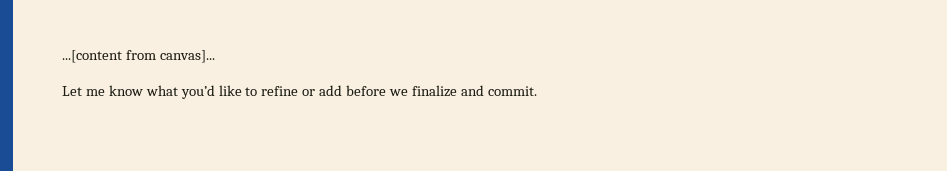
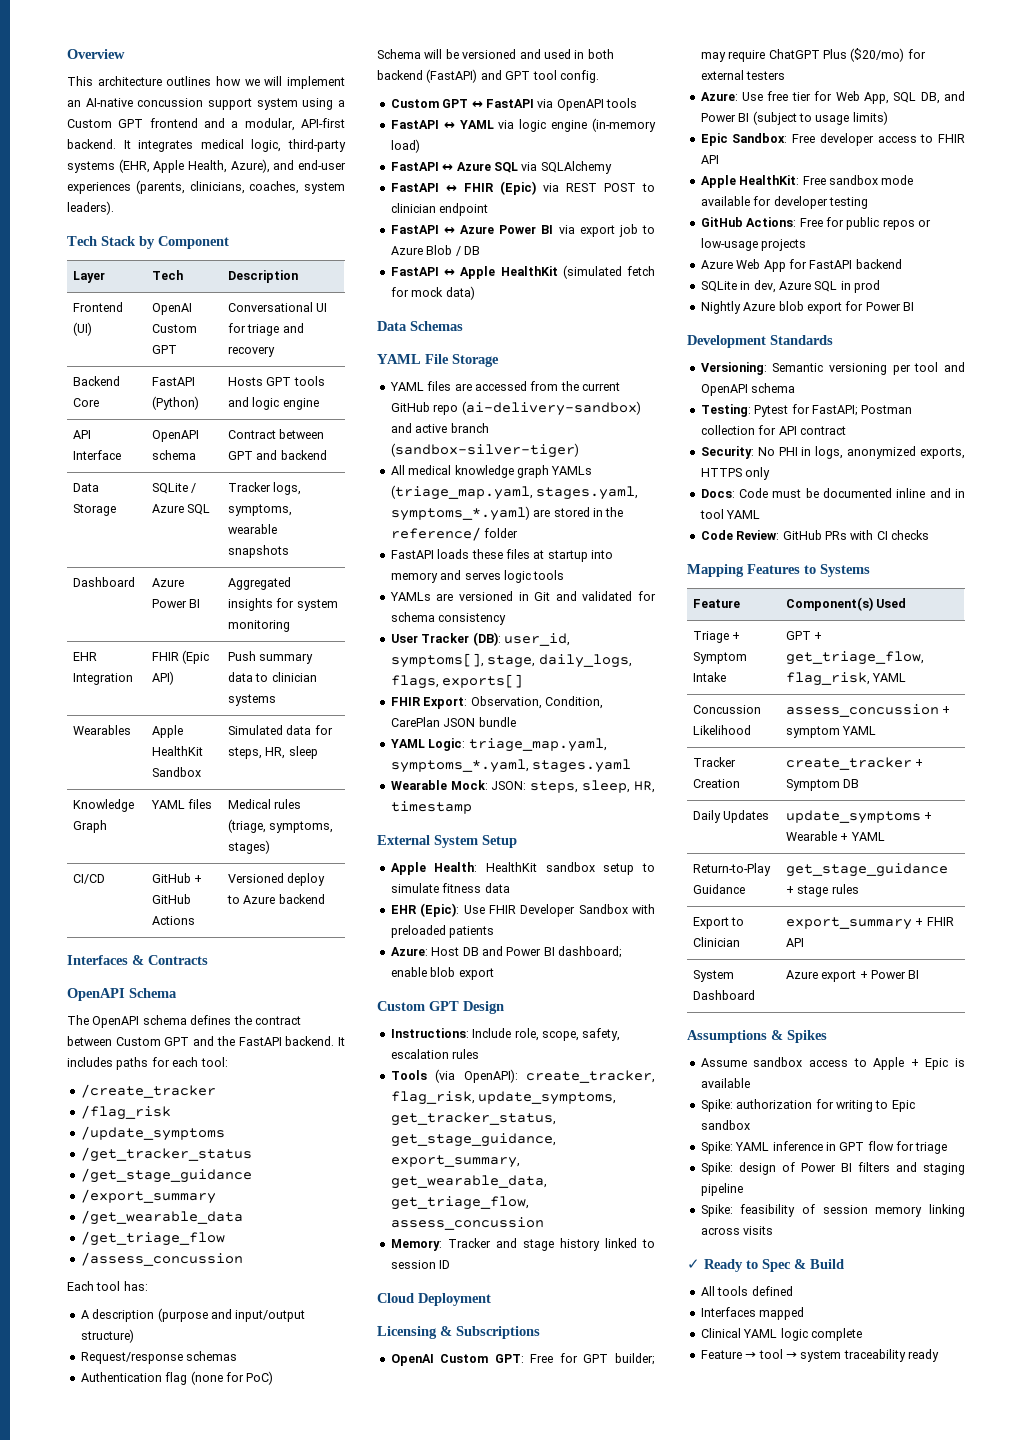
[62,50,215,63] [62,85,537,99] ...[content from canvas]... // Let me know what you’d like to refine or add before we finalize and commit. -> [67,49,125,59] [67,76,345,89] [67,98,345,110] [67,118,346,131] [67,139,346,152] [67,159,346,173] [67,180,345,194] [67,201,114,215] [67,236,229,249] [72,271,105,283] [151,270,183,280] [227,270,298,283] [72,302,123,312] [72,322,92,336] [151,303,192,315] [151,324,197,333] [151,345,177,354] [227,302,328,312] [227,323,304,336] [227,346,275,357] [72,376,120,386] [72,398,99,407] [151,377,195,386] [151,396,199,410] [227,376,325,386] [227,397,319,410] [72,430,91,439] [72,450,121,460] [151,430,199,442] [151,450,196,460] [227,429,325,439] [227,450,327,460] [72,483,99,492] [72,504,116,516] [151,483,197,494] [151,504,211,515] [227,482,302,495] [227,504,292,516] [227,524,277,534] [227,545,289,558] [72,577,135,587] [151,578,184,587] [151,599,201,608] [227,577,291,590] [227,598,338,611] [227,620,290,632] [72,652,97,661] [72,673,133,685] [151,650,210,664] [151,671,174,685] [227,651,314,664] [227,672,317,682] [227,694,276,706] [72,725,131,735] [151,725,183,738] [151,746,203,756] [151,767,201,777] [227,725,333,735] [227,746,318,759] [72,799,134,812] [72,820,107,833] [150,799,213,809] [227,799,302,809] [227,819,334,833] [227,840,270,854] [72,874,105,884] [151,873,203,883] [151,894,191,904] [151,916,195,925] [227,873,326,886] [226,894,325,904] [67,955,208,965] [67,988,177,1001] [67,1015,301,1028] [67,1036,346,1046] [67,1057,228,1070] [80,1084,216,1098] [80,1105,171,1120] [80,1126,225,1141] [80,1147,252,1162] [80,1168,252,1183] [80,1189,216,1204] [80,1210,243,1225] [80,1231,225,1246] [80,1252,243,1266] [67,1281,148,1291] [80,1308,306,1322] [80,1329,134,1343] [80,1351,238,1364] [80,1371,274,1385] [377,49,614,59] [377,69,599,83] [390,98,637,111] [390,118,656,132] [390,139,420,153] [390,161,612,174] [390,181,655,195] [390,203,489,216] [390,224,655,237] [390,245,480,256] [390,265,655,279] [390,286,475,300] [377,321,463,331] [377,354,499,367] [389,381,620,391] [390,401,641,416] [390,423,489,433] [390,443,579,458] [390,465,593,478] [390,485,639,500] [390,506,624,521] [390,527,519,541] [390,549,613,562] [390,570,565,583] [389,591,656,601] [390,612,507,625] [390,632,570,646] [390,653,632,668] [390,674,524,689] [390,696,603,709] [390,717,516,727] [390,738,607,752] [390,759,632,773] [390,780,655,793] [390,801,472,814] [377,835,517,848] [390,862,655,875] [390,883,510,893] [390,903,655,917] [390,925,495,938] [390,946,622,958] [390,967,494,980] [377,1001,504,1014] [390,1028,621,1041] [390,1049,480,1059] [390,1069,655,1083] [390,1091,617,1105] [390,1112,556,1126] [390,1133,556,1147] [390,1155,520,1168] [390,1175,547,1189] [390,1196,529,1210] [390,1217,544,1230] [390,1238,655,1251] [390,1260,451,1269] [377,1293,491,1306] [377,1326,540,1339] [390,1353,655,1366] [700,48,926,62] [700,70,786,80] [700,91,965,104] [700,111,888,125] [700,133,965,146] [700,155,719,164] [700,175,914,188] [700,196,868,209] [700,217,931,230] [700,238,807,251] [700,259,902,272] [700,280,880,293] [700,301,914,314] [687,335,833,348] [700,362,965,375] [700,383,796,396] [700,404,913,417] [700,425,846,435] [700,446,965,459] [700,467,771,480] [700,488,965,498] [699,509,761,519] [700,530,929,540] [687,564,870,577] [692,599,740,608] [785,597,907,611] [692,631,741,643] [692,652,747,664] [692,672,726,682] [785,631,823,640] [785,651,924,665] [785,672,907,686] [692,705,761,714] [692,725,751,735] [785,704,951,717] [785,726,877,738] [692,757,736,767] [692,779,740,788] [785,757,924,770] [785,779,860,791] [692,810,770,823] [785,810,933,824] [785,831,885,841] [692,863,771,876] [692,884,745,894] [785,863,948,877] [785,884,859,897] [692,917,745,929] [692,937,740,947] [785,917,954,930] [785,938,804,947] [692,970,734,982] [692,990,755,1000] [785,970,920,982] [687,1030,827,1043] [700,1057,965,1070] [700,1078,750,1088] [700,1099,915,1112] [700,1120,750,1130] [700,1141,948,1154] [700,1162,965,1175] [700,1183,743,1196] [700,1204,965,1217] [700,1226,774,1235] [687,1259,844,1272] [700,1286,793,1296] [700,1307,805,1320] [700,1328,862,1341] [700,1349,939,1362] Overview // This architecture outlines how we will implement an AI-native concussion support system using a Custom GPT frontend and a modular, API-first backend. It integrates medical logic, third-party systems (EHR, Apple Health, Azure), and end-user experiences (parents, clinicians, coaches, system leaders). // Tech Stack by Component // Layer | Tech | Description // Frontend (UI) | OpenAI Custom GPT | Conversational UI for triage and recovery // Backend Core | FastAPI (Python) | Hosts GPT tools and logic engine // API Interface | OpenAPI schema | Contract between GPT and backend // Data Storage | SQLite / Azure SQL | Tracker logs, symptoms, wearable snapshots // Dashboard | Azure Power BI | Aggregated insights for system monitoring // EHR Integration | FHIR (Epic API) | Push summary data to clinician systems // Wearables | Apple HealthKit Sandbox | Simulated data for steps, HR, sleep // Knowledge Graph | YAML files | Medical rules (triage, symptoms, stages) // CI/CD | GitHub + GitHub Actions | Versioned deploy to Azure backend // Interfaces & Contracts // OpenAPI Schema // The OpenAPI schema defines the contract between Custom GPT and the FastAPI backend. It includes paths for each tool: // /create_tracker // /flag_risk // /update_symptoms // /get_tracker_status // /get_stage_guidance // /export_summary // /get_wearable_data // /get_triage_flow // /assess_concussion // Each tool has: // A description (purpose and input/output structure) // Request/response schemas // Authentication flag (none for PoC) // Schema will be versioned and used in both backend (FastAPI) and GPT tool config. // Custom GPT ↔ FastAPI via OpenAPI tools // FastAPI ↔ YAML via logic engine (in-memory load) // FastAPI ↔ Azure SQL via SQLAlchemy // FastAPI ↔ FHIR (Epic) via REST POST to clinician endpoint // FastAPI ↔ Azure Power BI via export job to Azure Blob / DB // FastAPI ↔ Apple HealthKit (simulated fetch for mock data) // Data Schemas // YAML File Storage // YAML files are accessed from the current GitHub repo (ai-delivery-sandbox) and active branch (sandbox-silver-tiger) // All medical knowledge graph YAMLs (triage_map.yaml, stages.yaml, symptoms_*.yaml) are stored in the reference/ folder // FastAPI loads these files at startup into memory and serves logic tools // YAMLs are versioned in Git and validated for schema consistency // User Tracker (DB): user_id, symptoms[], stage, daily_logs, flags, exports[] // FHIR Export: Observation, Condition, CarePlan JSON bundle // YAML Logic: triage_map.yaml, symptoms_*.yaml, stages.yaml // Wearable Mock: JSON: steps, sleep, HR, timestamp // External System Setup // Apple Health: HealthKit sandbox setup to simulate fitness data // EHR (Epic): Use FHIR Developer Sandbox with preloaded patients // Azure: Host DB and Power BI dashboard; enable blob export // Custom GPT Design // Instructions: Include role, scope, safety, escalation rules // Tools (via OpenAPI): create_tracker, flag_risk, update_symptoms, get_tracker_status, get_stage_guidance, export_summary, get_wearable_data, get_triage_flow, assess_concussion // Memory: Tracker and stage history linked to session ID // Cloud Deployment // Licensing & Subscriptions // OpenAI Custom GPT: Free for GPT builder; may require ChatGPT Plus ($20/mo) for external testers // Azure: Use free tier for Web App, SQL DB, and Power BI (subject to usage limits) // Epic Sandbox: Free developer access to FHIR API // Apple HealthKit: Free sandbox mode available for developer testing // GitHub Actions: Free for public repos or low-usage projects // Azure Web App for FastAPI backend // SQLite in dev, Azure SQL in prod // Nightly Azure blob export for Power BI // Development Standards // Versioning: Semantic versioning per tool and OpenAPI schema // Testing: Pytest for FastAPI; Postman collection for API contract // Security: No PHI in logs, anonymized exports, HTTPS only // Docs: Code must be documented inline and in tool YAML // Code Review: GitHub PRs with CI checks // Mapping Features to Systems // Feature | Component(s) Used // Triage + Symptom Intake | GPT + get_triage_flow, flag_risk, YAML // Concussion Likelihood | assess_concussion + symptom YAML // Tracker Creation | create_tracker + Symptom DB // Daily Updates | update_symptoms + Wearable + YAML // Return-to-Play Guidance | get_stage_guidance + stage rules // Export to Clinician | export_summary + FHIR API // System Dashboard | Azure export + Power BI // Assumptions & Spikes // Assume sandbox access to Apple + Epic is available // Spike: authorization for writing to Epic sandbox // Spike: YAML inference in GPT flow for triage // Spike: design of Power BI filters and staging pipeline // Spike: feasibility of session memory linking across visits // ✓ Ready to Spec & Build // All tools defined // Interfaces mapped // Clinical YAML logic complete // Feature → tool → system traceability ready

